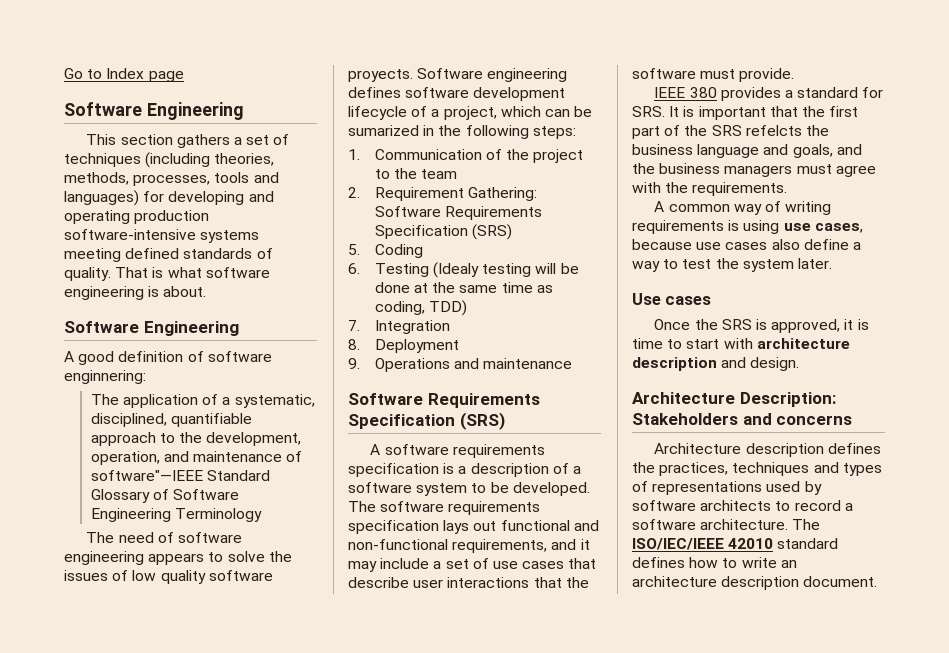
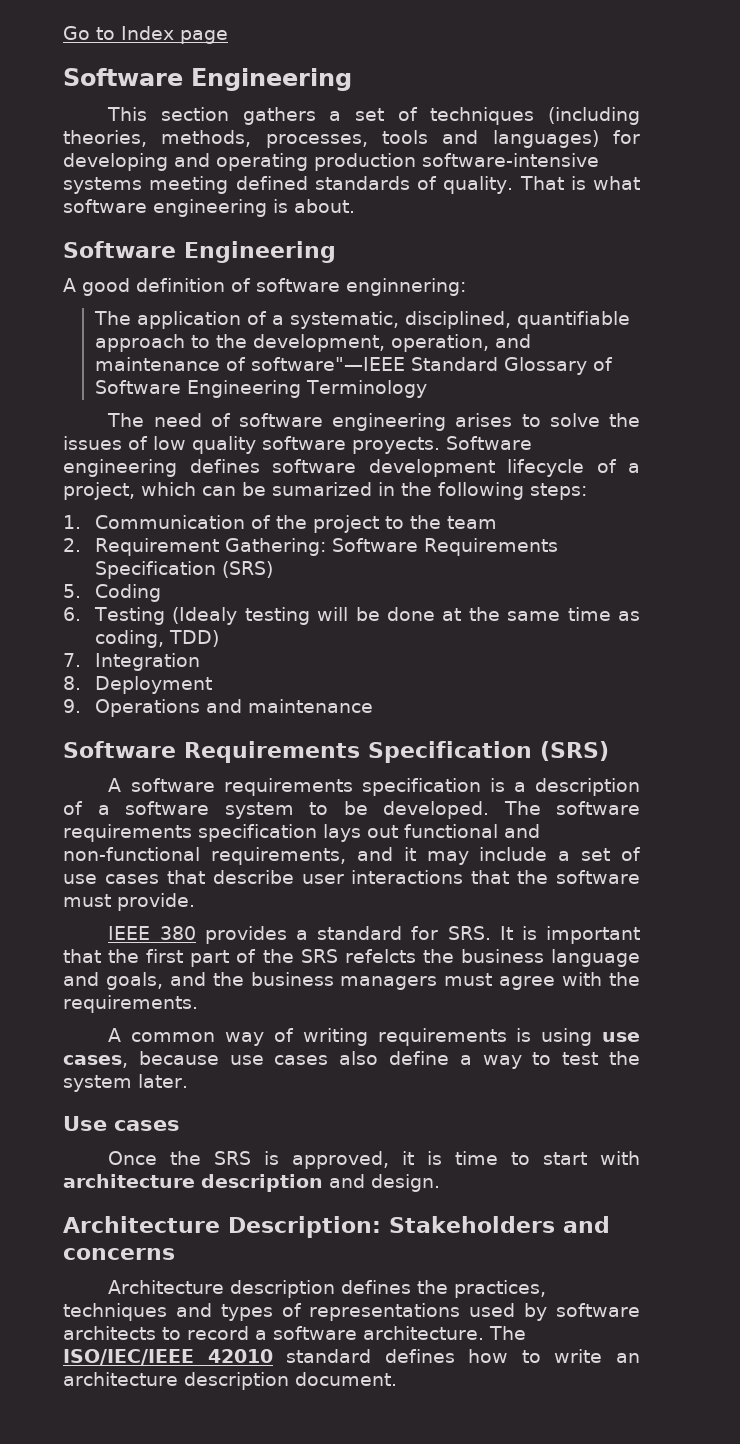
[148,553,205,565] appears -> [455,413,513,427] arises

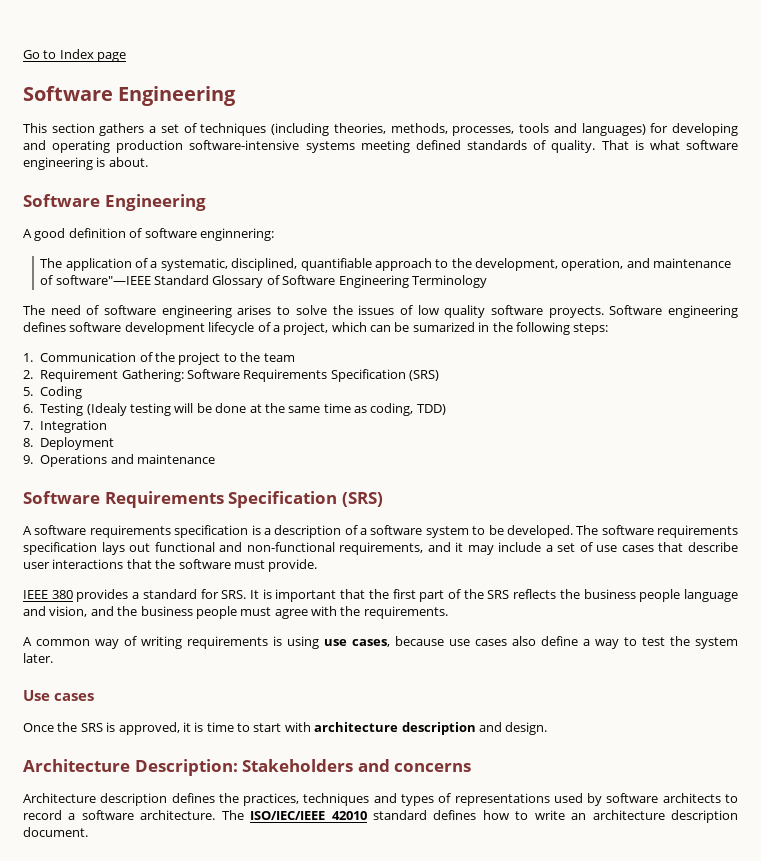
[344,949,544,963] refelcts the business -> [513,589,681,602] reflects the business people
[105,972,163,990] goals, -> [49,606,88,617] vision,
[340,976,438,990] managers -> [195,606,237,619] people

